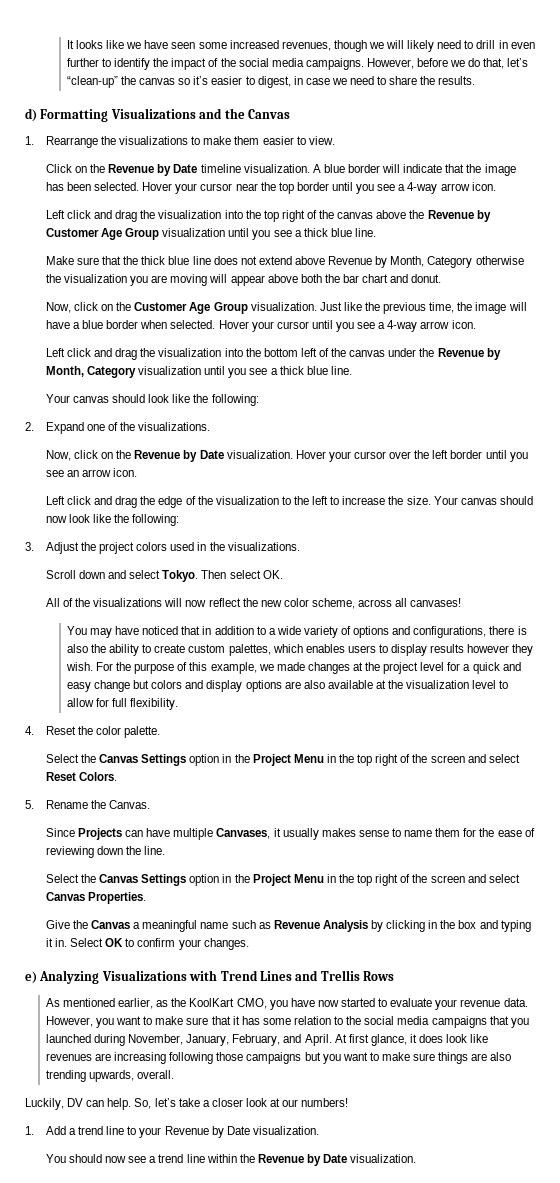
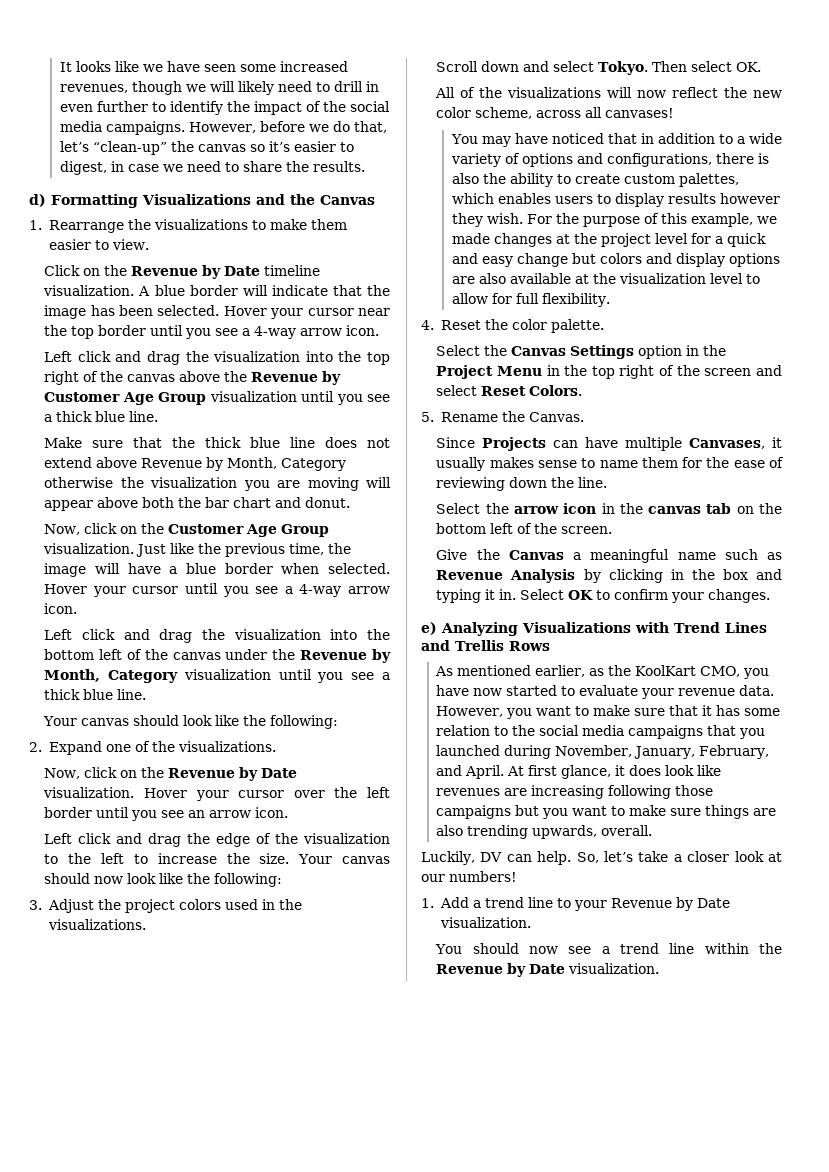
[99,874,520,886] [45,892,147,904] Canvas Settings option in the Project Menu in the top right of the screen and select Canvas Properties. -> [513,503,782,514] [436,523,613,534] arrow icon in the canvas tab on the bottom left of the screen.

